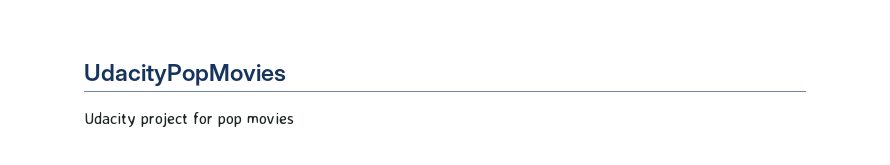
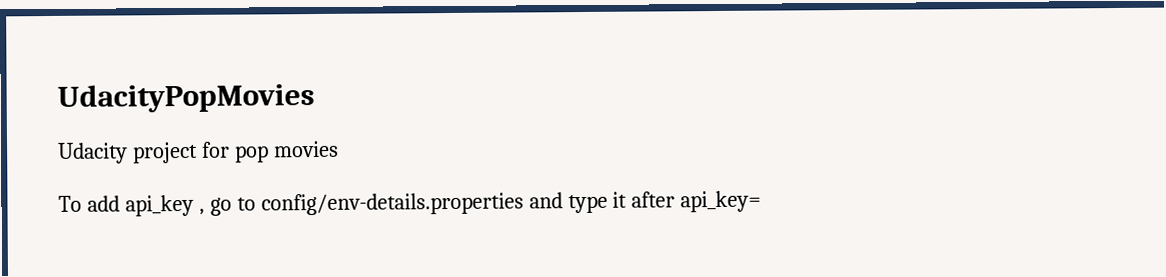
(294, 118) none -> [58,190,762,217] // To add api_key , go to config/env-details.properties and type it after api_key=

